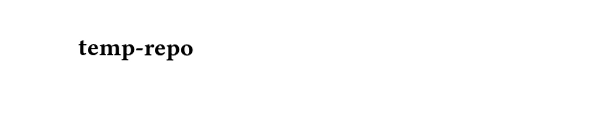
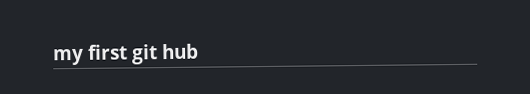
[78,40,195,61] temp-repo -> [53,43,200,66] my first git hub

